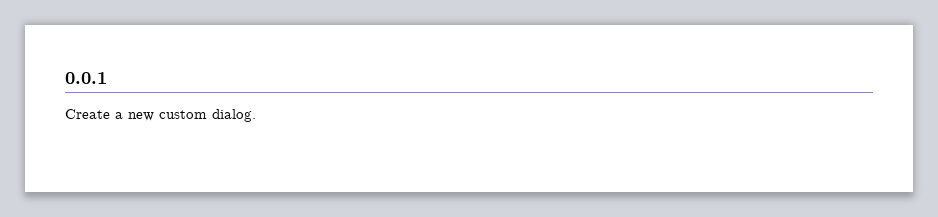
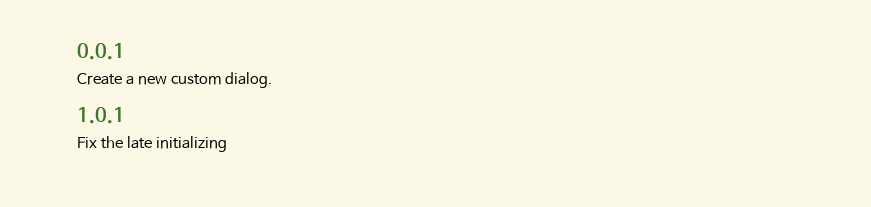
(256, 115) none -> [77,107,125,124] [77,136,227,152] // 1.0.1 // Fix the late initializing

